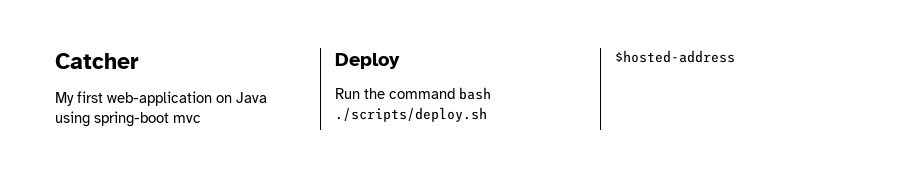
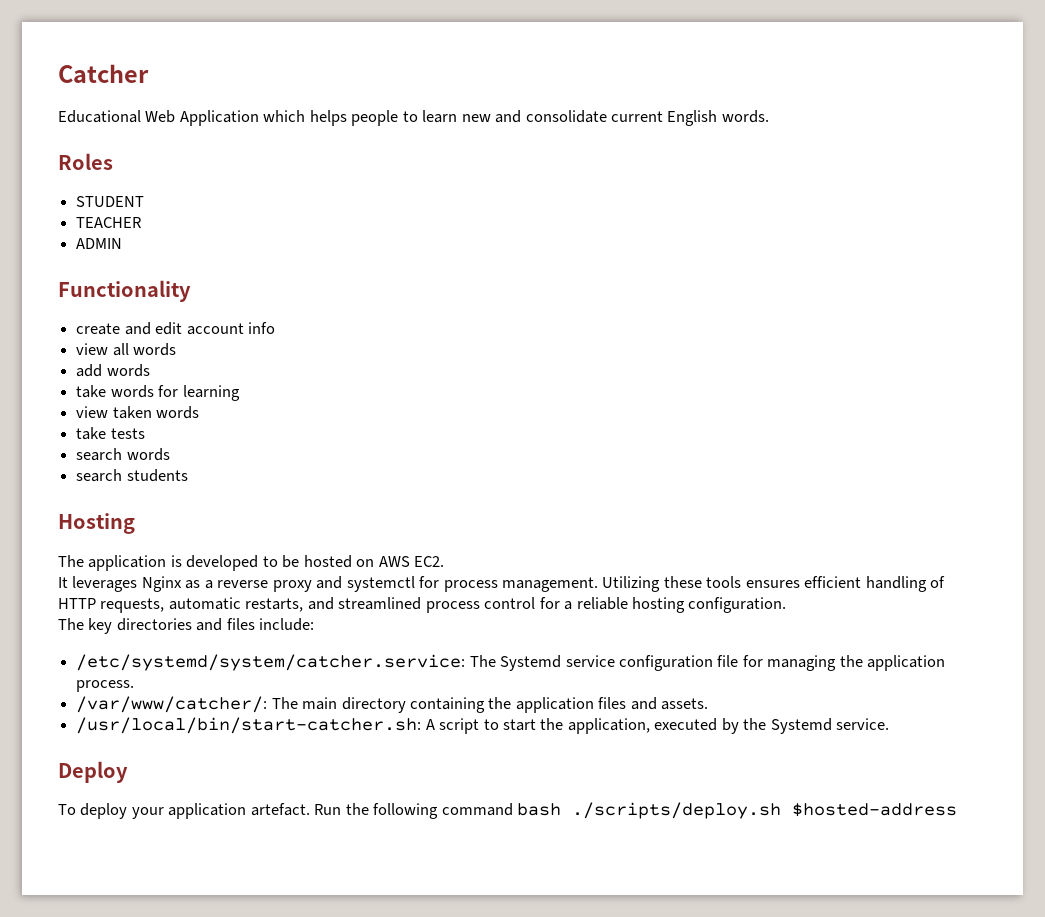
[55,91,267,106] [55,111,201,127] [335,53,400,69] My first web-application on Java using spring-boot mvc // Deploy // -> [58,110,769,126] [58,153,113,170] [76,196,145,207] [76,217,142,228] [76,238,123,249] [58,280,191,302] [76,322,275,335] [76,343,177,356] [76,364,150,377] [76,385,240,401] [76,406,200,419] [76,427,145,440] [76,448,170,461] [76,469,188,482] [58,513,135,534] [58,555,445,571] [58,576,946,592] [58,597,787,613] [58,618,315,634] [76,654,946,671] [76,680,135,692] [76,696,709,713] [76,717,890,734] [58,761,128,783] [58,803,310,819] Educational Web Application which helps people to learn new and consolidate current English words. // Roles // STUDENT // TEACHER // ADMIN // Functionality // create and edit account info // view all words // add words // take words for learning // view taken words // take tests // search words // search students // Hosting // The application is developed to be hosted on AWS EC2. // It leverages Nginx as a reverse proxy and systemctl for process management. Utilizing these tools ensures efficient handling of HTTP requests, automatic restarts, and streamlined process control for a reliable hosting configuration. // The key directories and files include: // /etc/systemd/system/catcher.service: The Systemd service configuration file for managing the application process. // /var/www/catcher/: The main directory containing the application files and assets. // /usr/local/bin/start-catcher.sh: A script to start the application, executed by the Systemd service. // Deploy // To deploy your application artefact.
(385, 93) none -> [373,803,439,819] following

